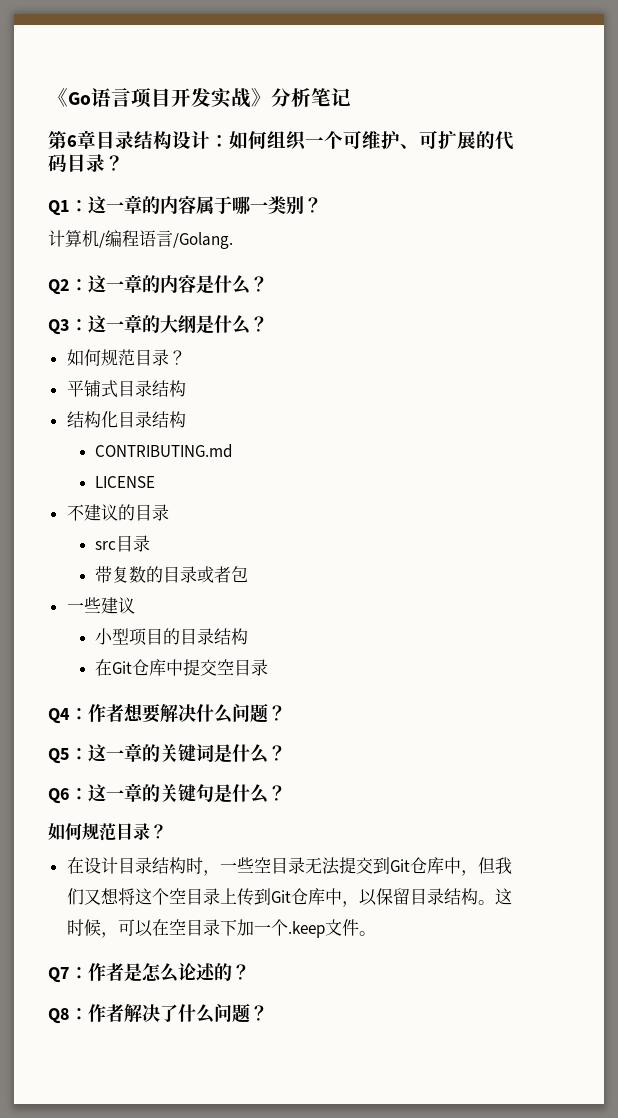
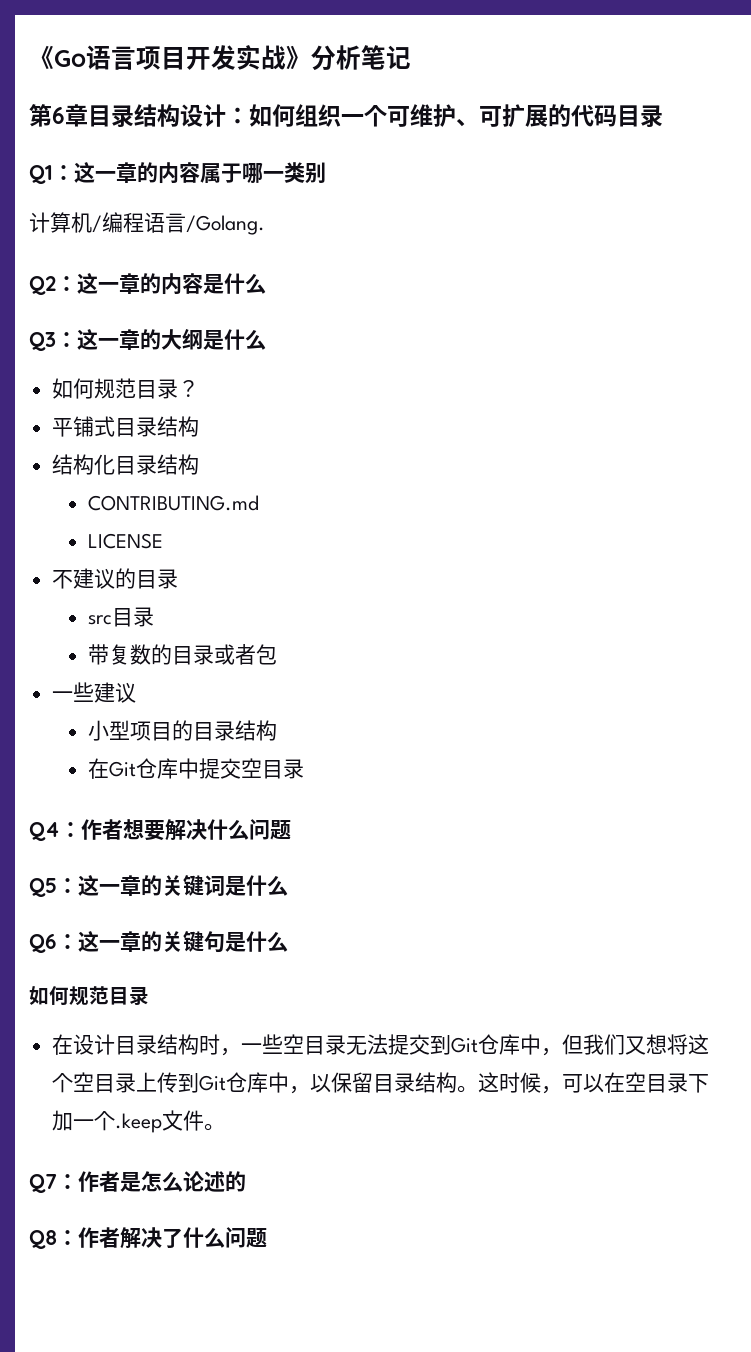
[105,155,124,171] ？ -> (663, 116) none
[304,197,322,213] ？ -> (326, 173) none
[250,276,268,292] ？ -> (266, 284) none
[250,316,268,332] ？ -> (266, 340) none
[268,705,286,721] ？ -> (291, 830) none
[268,745,286,761] ？ -> (288, 886) none
[268,785,286,801] [48,823,167,841] ？ // 如何规范目录？ -> [29,986,149,1006] // 如何规范目录
[232,964,250,980] ？ -> (246, 1181) none
[250,1005,268,1021] ？ -> (267, 1238) none

